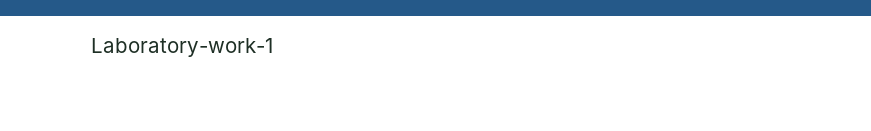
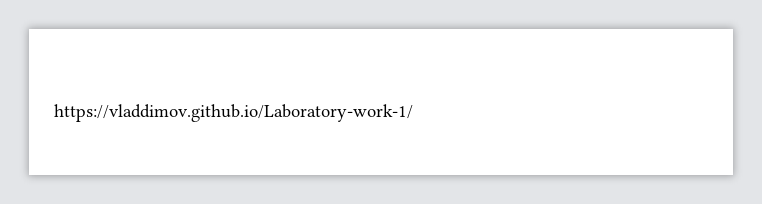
[91,38,273,57] Laboratory-work-1 -> [54,104,413,122] https://vladdimov.github.io/Laboratory-work-1/

